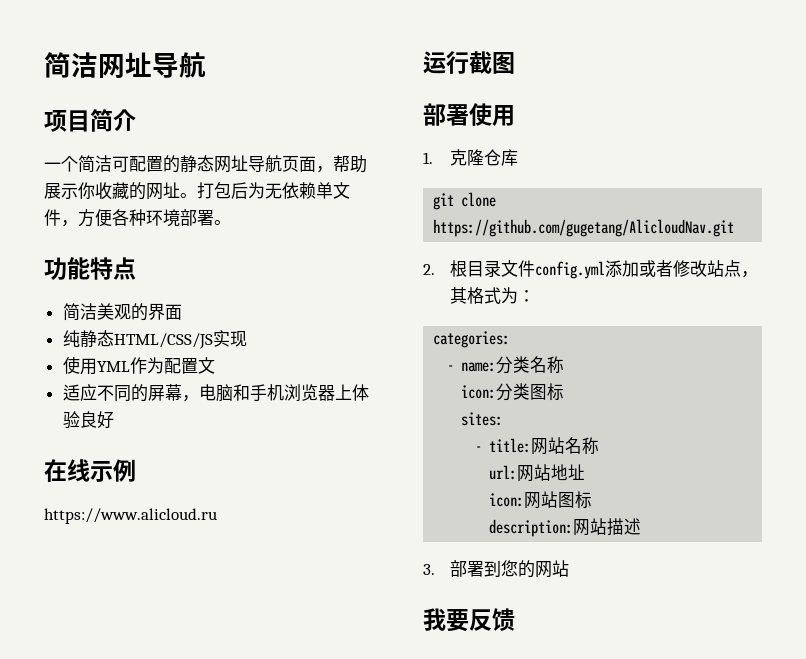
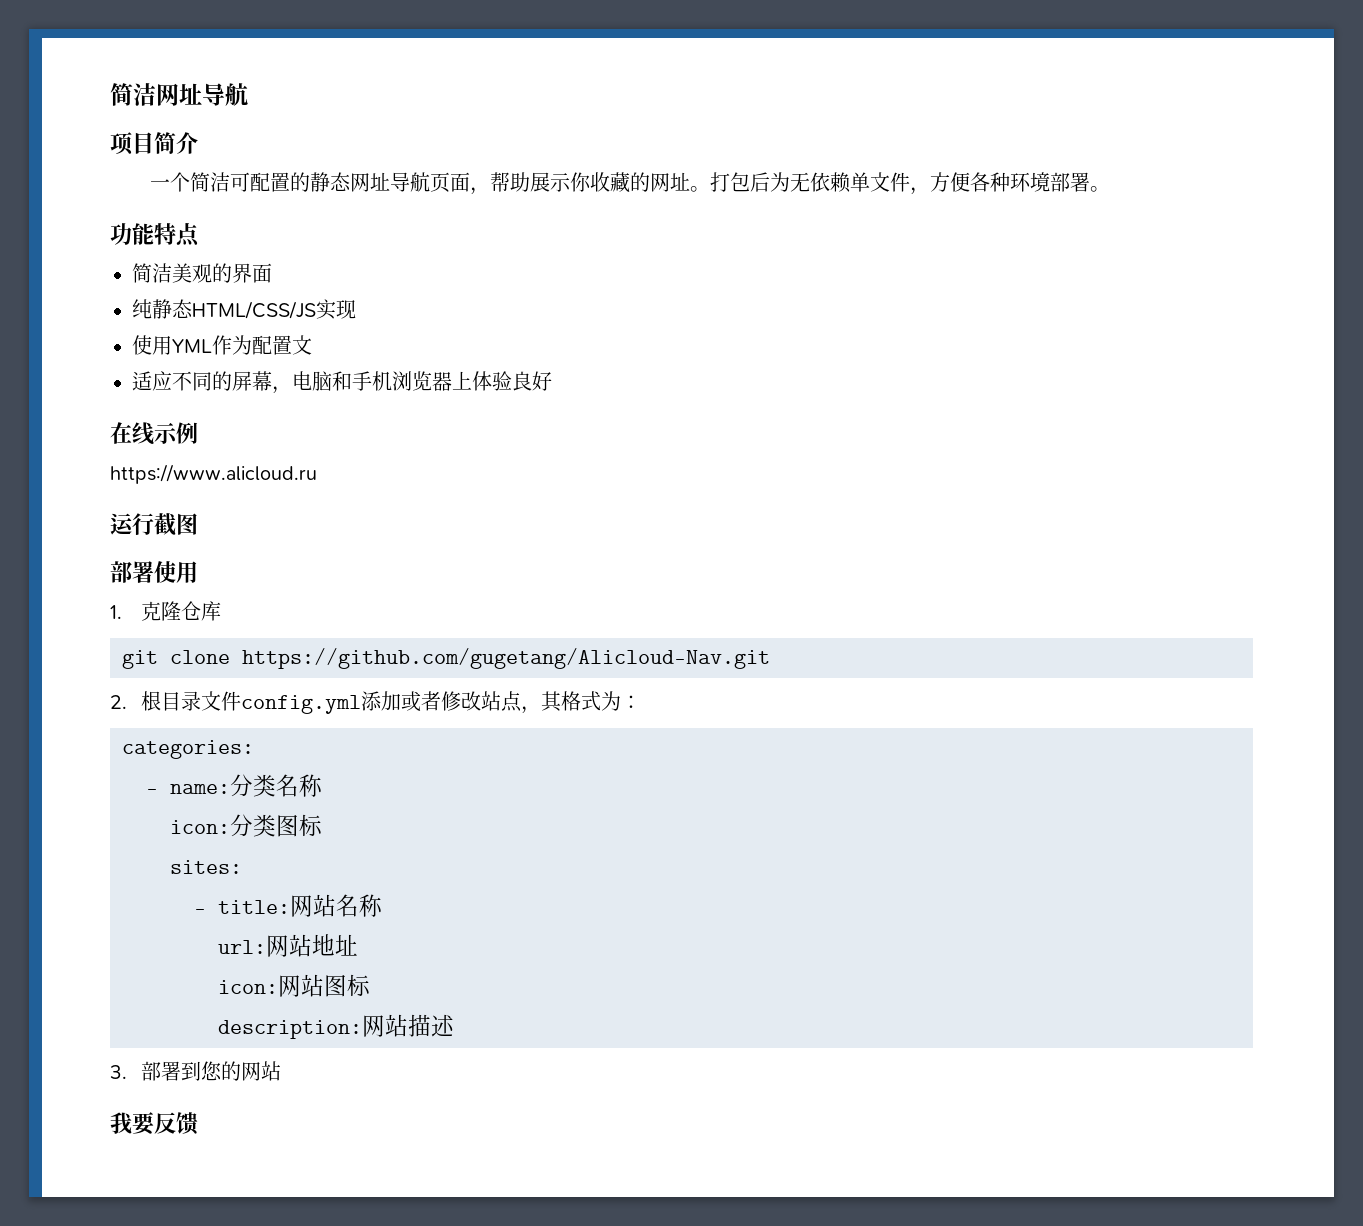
[433,219,735,237] https://github.com/gugetang/AlicloudNav.git -> [242,648,770,669] https://github.com/gugetang/Alicloud-Nav.git

